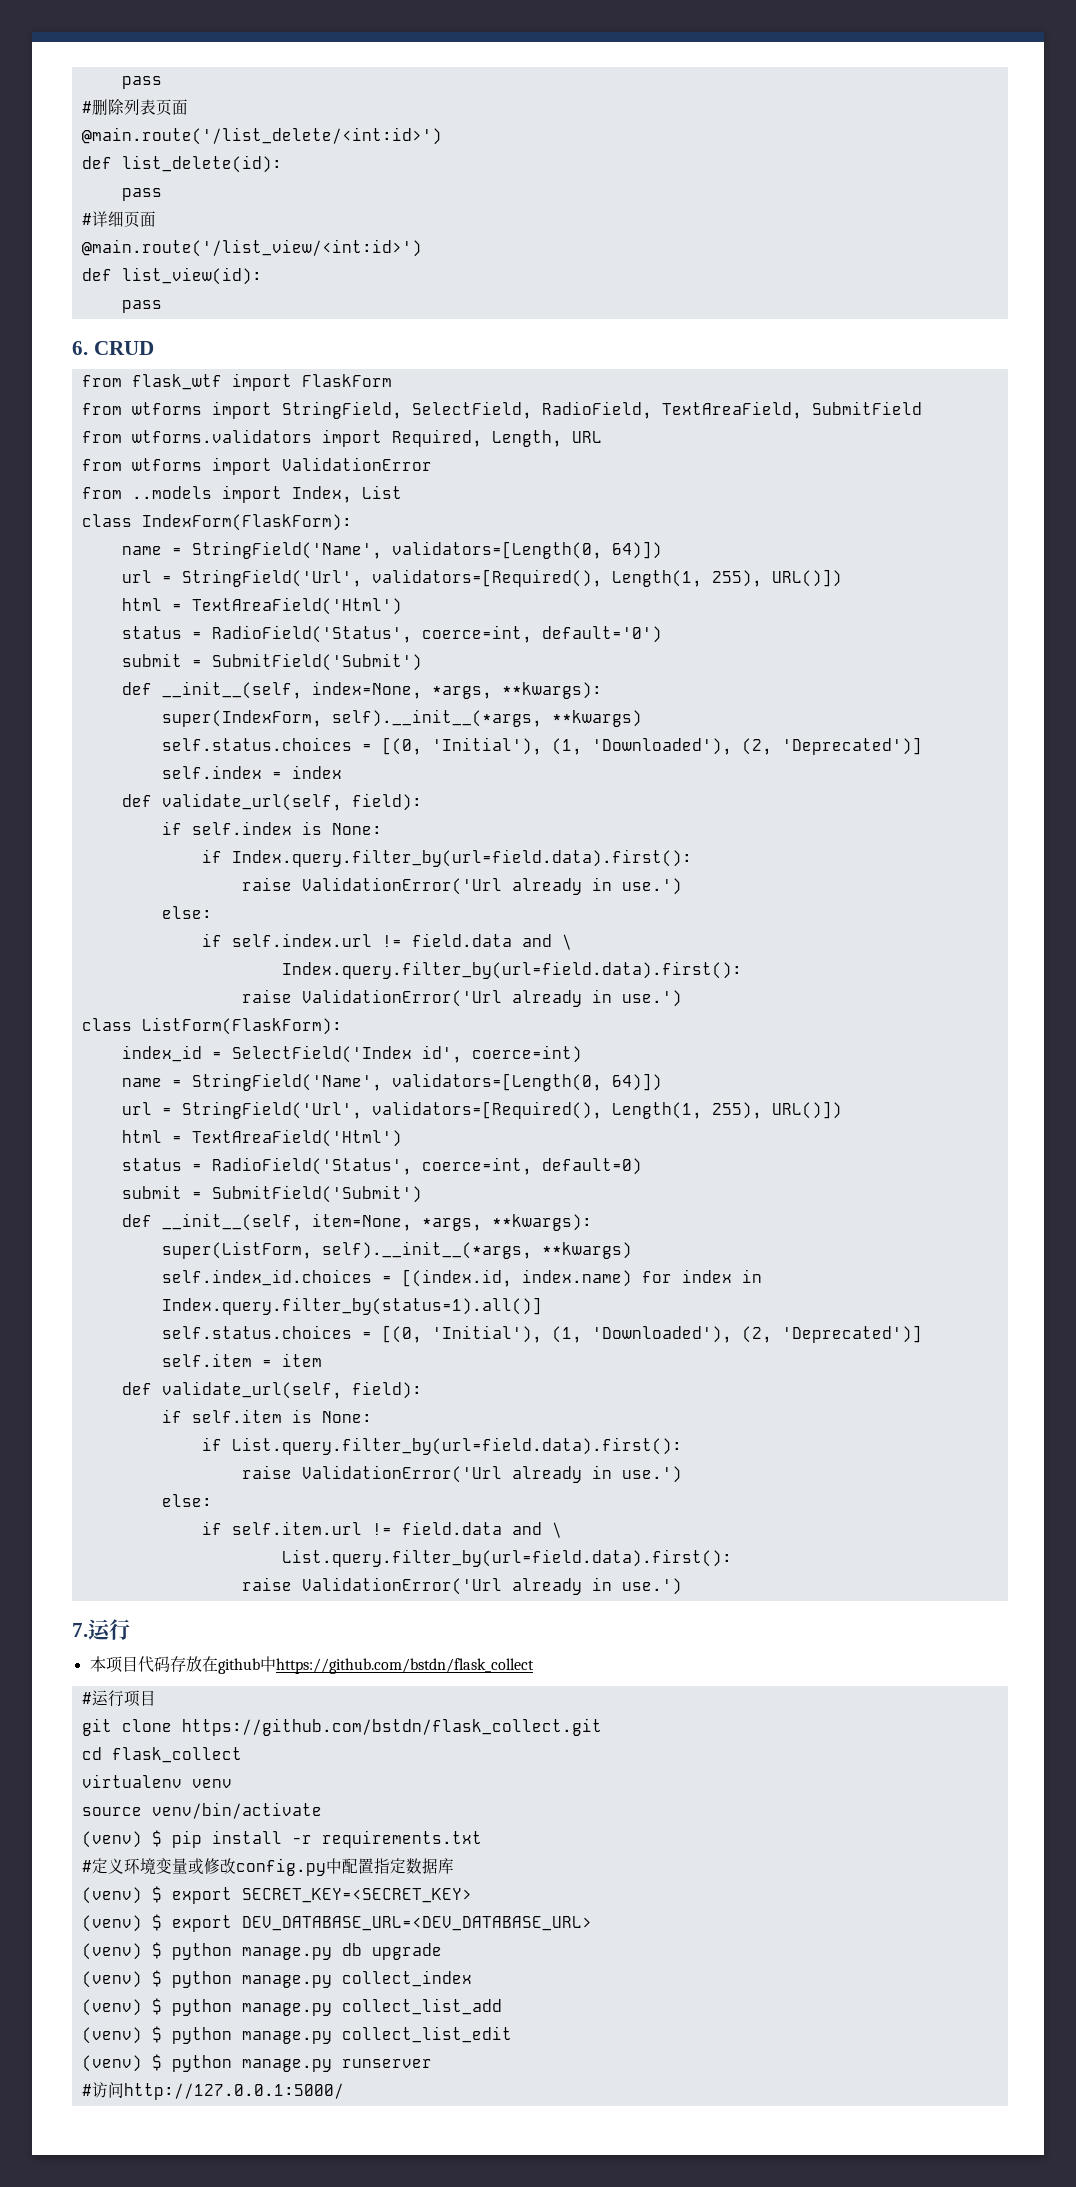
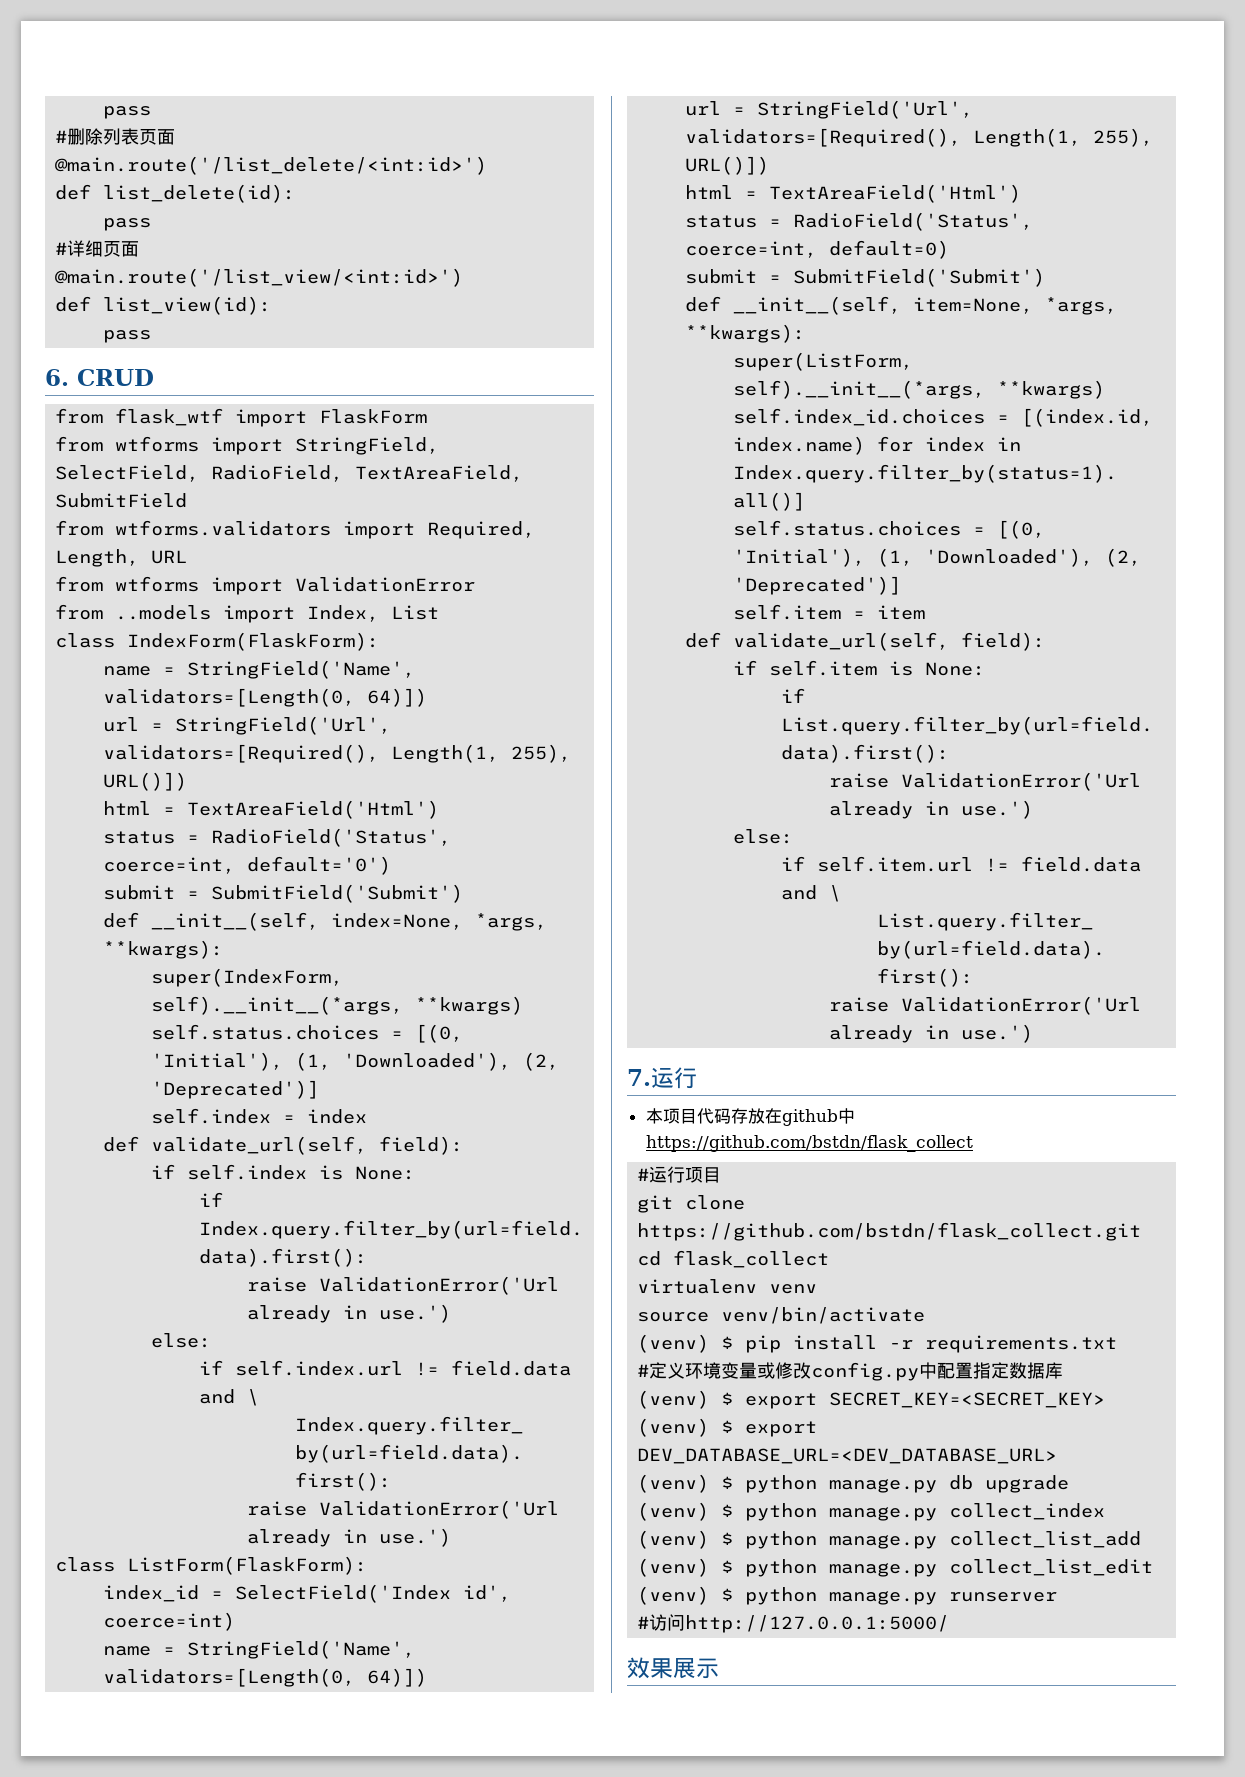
(344, 2091) none -> [627,1657,719,1679] // 效果展示

